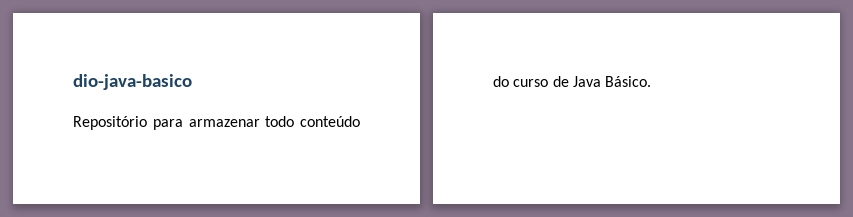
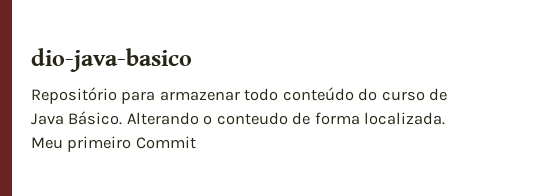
(652, 81) none -> [126,112,446,125] [31,136,196,152] Alterando o conteudo de forma localizada. Meu primeiro Commit

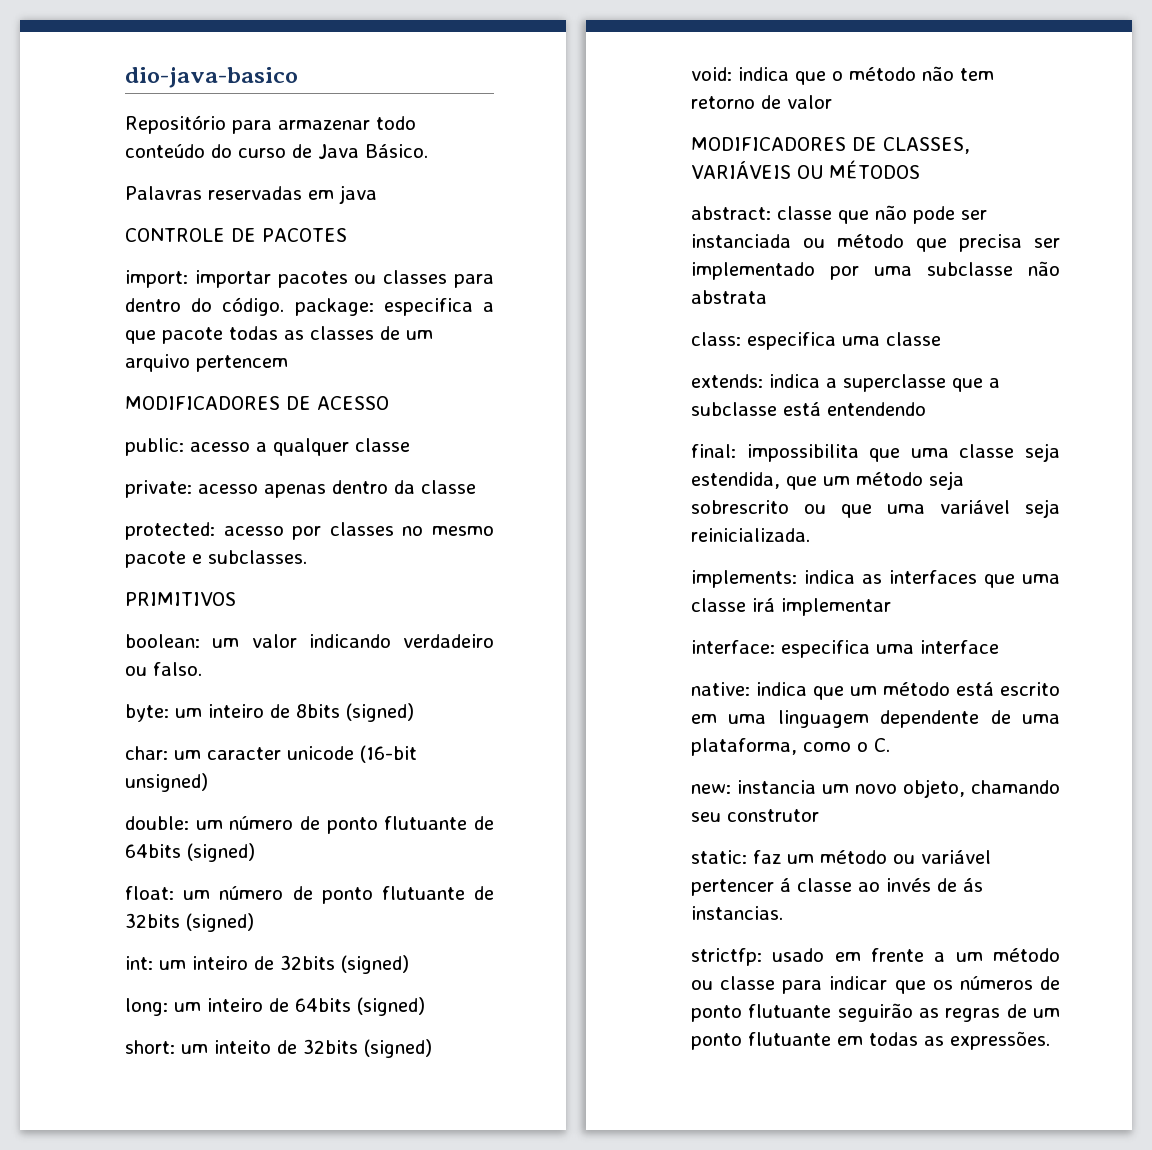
[126,112,446,125] [31,136,196,152] Alterando o conteudo de forma localizada. Meu primeiro Commit -> [125,185,377,204] [125,228,347,242] [125,270,495,288] [125,297,494,316] [125,326,433,344] [125,354,288,372] [125,396,389,410] [125,438,410,456] [125,480,476,498] [125,522,494,540] [125,550,307,568] [125,592,236,606] [125,634,494,648] [125,662,202,676] [125,703,414,722] [125,745,417,763] [125,773,208,792] [125,816,494,834] [125,843,255,862] [125,886,494,904] [125,913,254,932] [125,955,409,974] [125,997,425,1016] [125,1039,432,1058] [691,66,994,85] [691,95,832,109] [691,137,970,154] [691,160,920,179] [691,205,987,224] [691,234,1060,252] [691,261,1060,280] [691,290,767,304] [691,332,941,350] [691,374,1000,392] [691,402,926,416] [691,443,1060,462] [691,471,964,490] [691,499,1060,518] [691,528,810,542] [691,570,1060,588] [691,598,891,616] [691,640,999,658] [691,682,1060,700] [691,710,1060,728] [691,738,890,756] [691,779,1060,798] [691,809,819,822] [691,850,991,864] [691,878,983,896] [691,906,783,920] [691,948,1060,966] [691,976,1060,994] [691,1003,1060,1022] [691,1031,1050,1050] // Palavras reservadas em java // CONTROLE DE PACOTES // import: importar pacotes ou classes para dentro do código. package: especifica a que pacote todas as classes de um arquivo pertencem // MODIFICADORES DE ACESSO // public: acesso a qualquer classe // private: acesso apenas dentro da classe // protected: acesso por classes no mesmo pacote e subclasses. // PRIMITIVOS // boolean: um valor indicando verdadeiro ou falso. // byte: um inteiro de 8bits (signed) // char: um caracter unicode (16-bit unsigned) // double: um número de ponto flutuante de 64bits (signed) // float: um número de ponto flutuante de 32bits (signed) // int: um inteiro de 32bits (signed) // long: um inteiro de 64bits (signed) // short: um inteito de 32bits (signed) // void: indica que o método não tem retorno de valor // MODIFICADORES DE CLASSES, VARIÁVEIS OU MÉTODOS // abstract: classe que não pode ser instanciada ou método que precisa ser implementado por uma subclasse não abstrata // class: especifica uma classe // extends: indica a superclasse que a subclasse está entendendo // final: impossibilita que uma classe seja estendida, que um método seja sobrescrito ou que uma variável seja reinicializada. // implements: indica as interfaces que uma classe irá implementar // interface: especifica uma interface // native: indica que um método está escrito em uma linguagem dependente de uma plataforma, como o C. // new: instancia um novo objeto, chamando seu construtor // static: faz um método ou variável pertencer á classe ao invés de ás instancias. // strictfp: usado em frente a um método ou classe para indicar que os números de ponto flutuante seguirão as regras de um ponto flutuante em todas as expressões.

